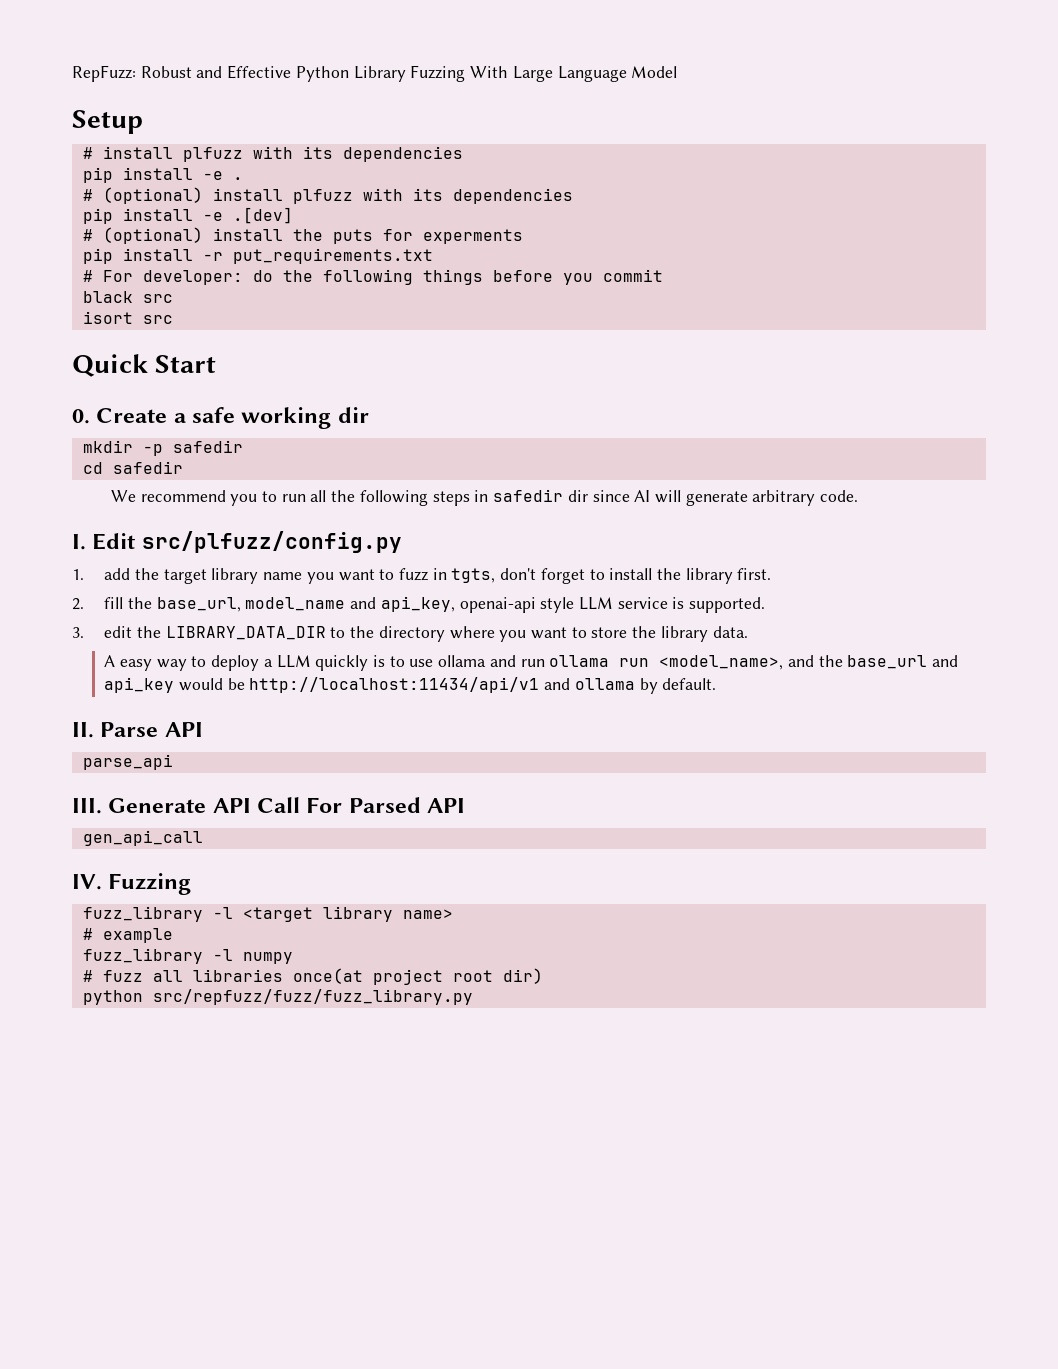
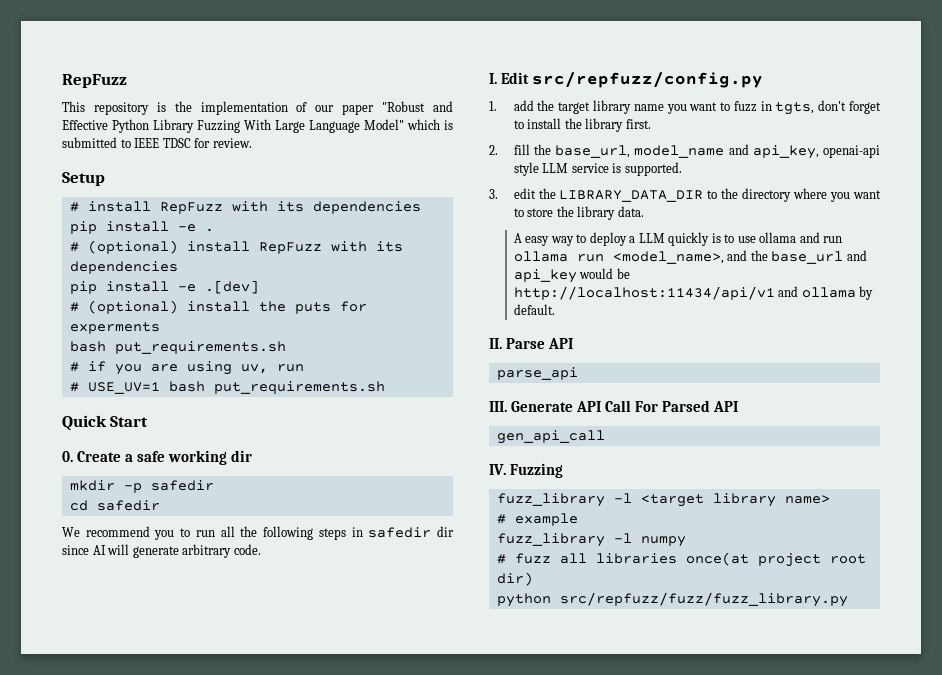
[72,65,192,82] RepFuzz: Robust -> [62,74,127,88] [62,101,426,115] RepFuzz // This repository is the implementation of our paper "Robust
[631,66,678,78] Model -> [364,119,453,130] [62,137,252,148] Model" which is submitted to IEEE TDSC for review.
[182,147,243,162] plfuzz -> [159,202,223,214] RepFuzz
[292,189,353,204] plfuzz -> [258,242,322,254] RepFuzz
[82,248,433,264] [82,269,663,285] [82,291,173,303] [82,311,173,324] pip install -r put_requirements.txt // # For developer: do the following things before you commit // black src // isort src -> [69,341,286,354] [69,361,304,375] [69,381,385,394] bash put_requirements.sh // # if you are using uv, run // # USE_UV=1 bash put_requirements.sh
[141,531,402,553] src/plfuzz/config.py -> [532,72,764,88] src/repfuzz/config.py

